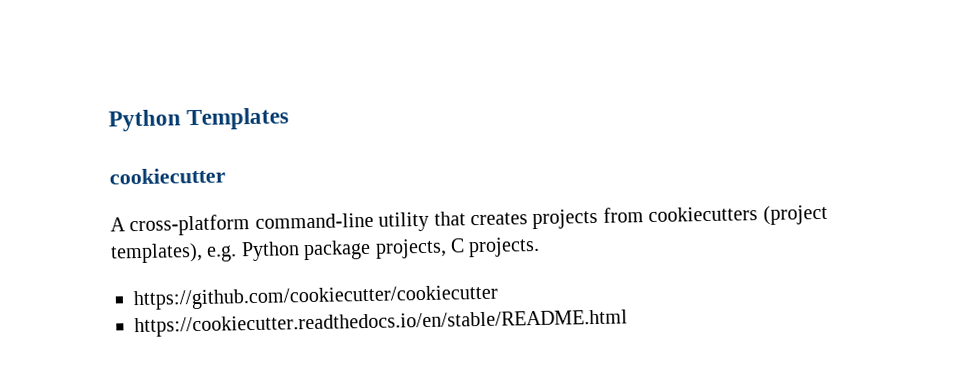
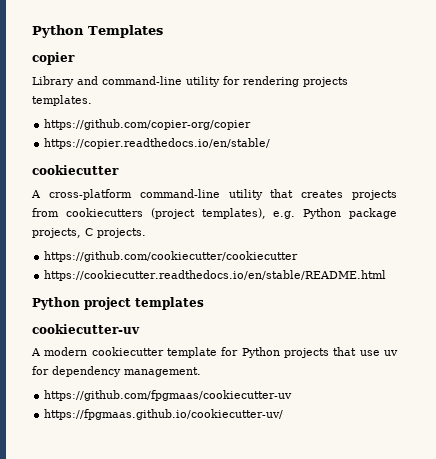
(290, 119) none -> [32,52,75,65] [32,76,348,87] [32,95,92,106] [44,119,252,130] [44,138,271,149] // copier // Library and command-line utility for rendering projects templates. // https://github.com/copier-org/copier // https://copier.readthedocs.io/en/stable/
(628, 323) none -> [32,297,204,310] [32,324,140,334] [31,347,398,358] [32,366,201,377] [44,390,293,401] [44,409,284,420] // Python project templates // cookiecutter-uv // A modern cookiecutter template for Python projects that use uv for dependency management. // https://github.com/fpgmaas/cookiecutter-uv // https://fpgmaas.github.io/cookiecutter-uv/

